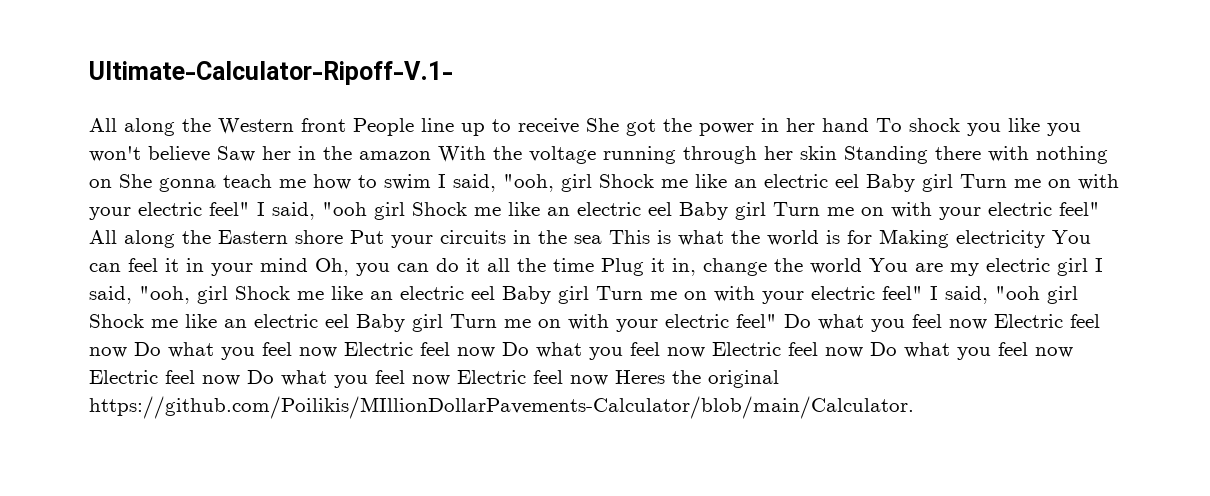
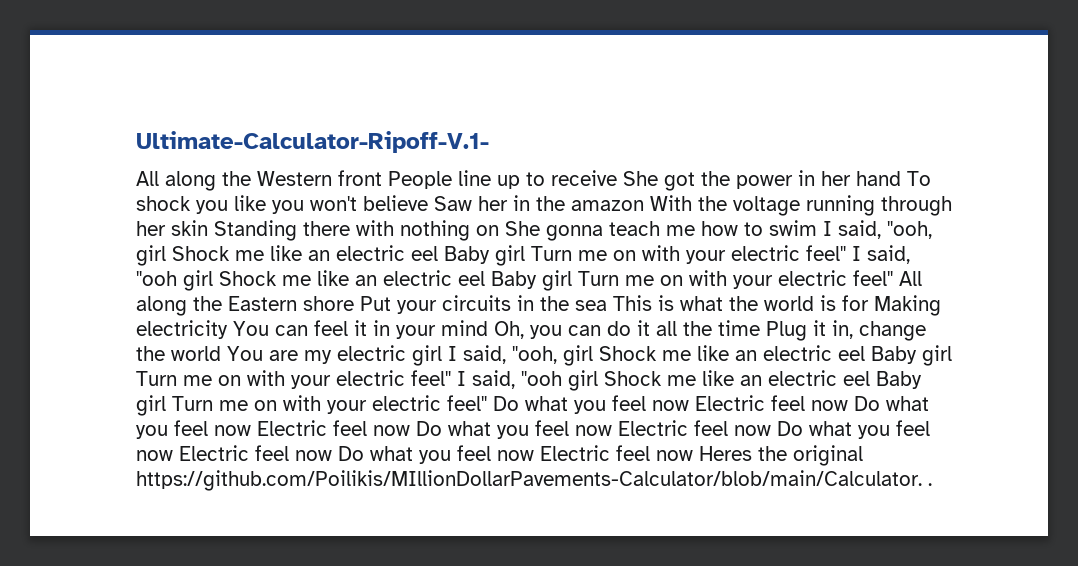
(914, 407) none -> [928,483,932,486] .

